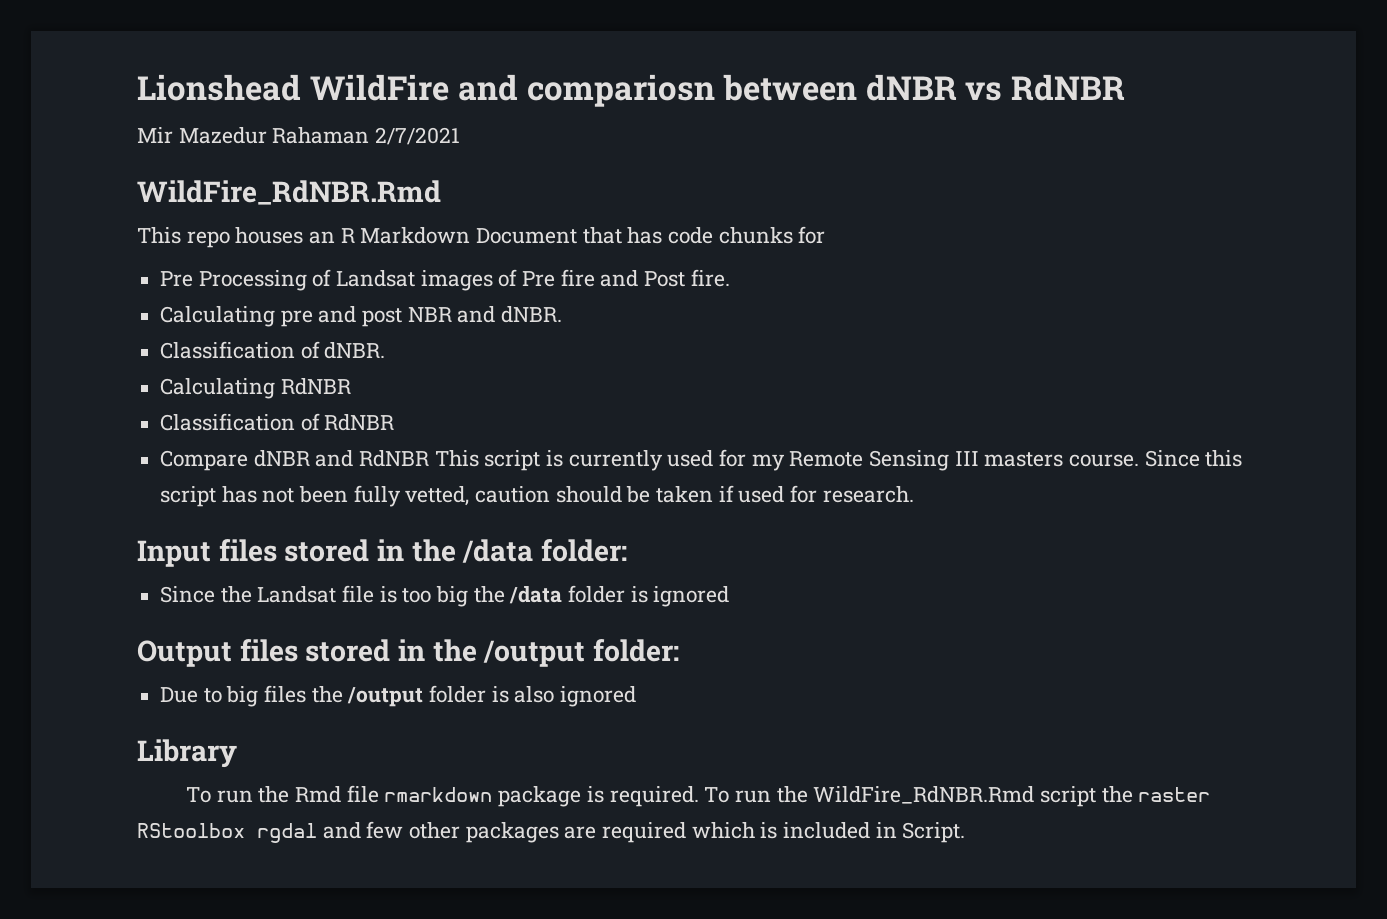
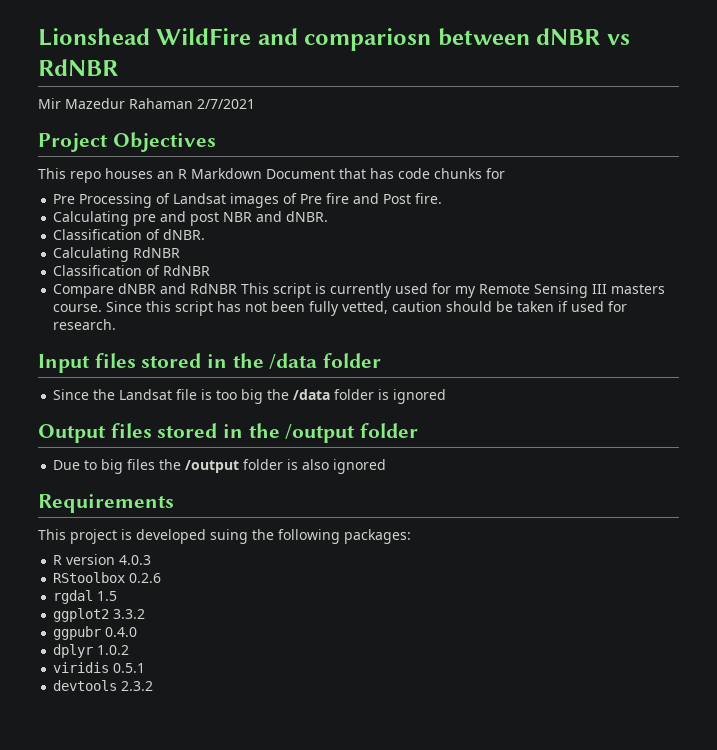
[137,180,441,205] WildFire_RdNBR.Rmd -> [38,132,216,152] Project Objectives
[541,539,628,562] folder: -> [323,353,382,368] folder
[593,639,680,662] folder: -> [360,423,419,438] folder
[137,739,237,768] [186,785,1211,807] [137,821,966,843] Library // To run the Rmd file rmarkdown package is required. To run the WildFire_RdNBR.Rmd script the raster RStoolbox rgdal and few other packages are required which is included in Script. -> [38,494,174,513] [38,529,411,544] [53,554,152,565] [53,572,162,583] [53,590,118,604] [53,608,146,622] [53,626,138,640] [53,644,130,658] [53,662,146,673] [53,680,154,691] Requirements // This project is developed suing the following packages: // R version 4.0.3 // RStoolbox 0.2.6 // rgdal 1.5 // ggplot2 3.3.2 // ggpubr 0.4.0 // dplyr 1.0.2 // viridis 0.5.1 // devtools 2.3.2

